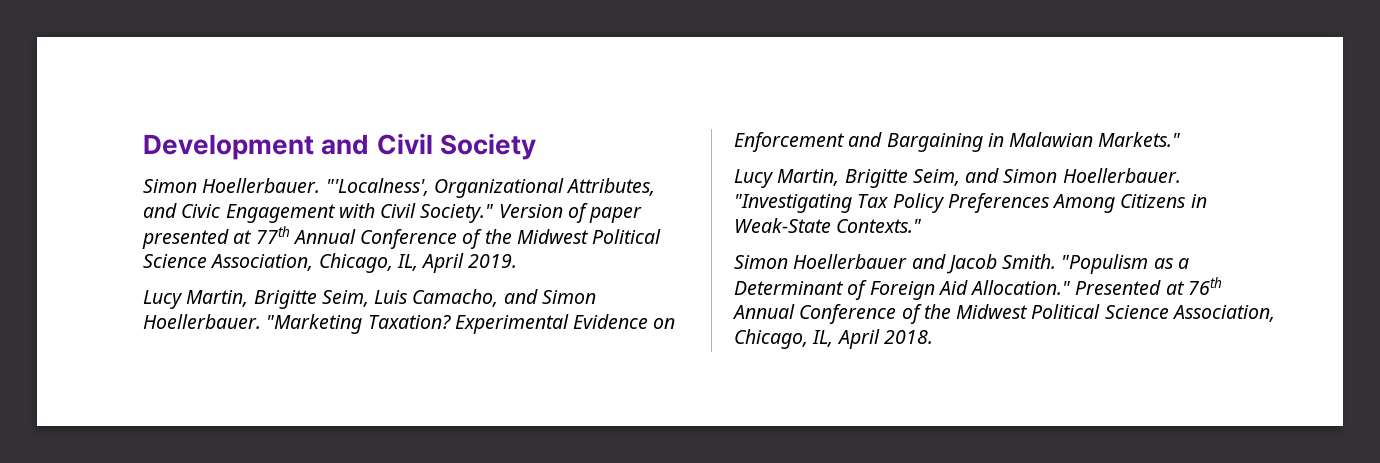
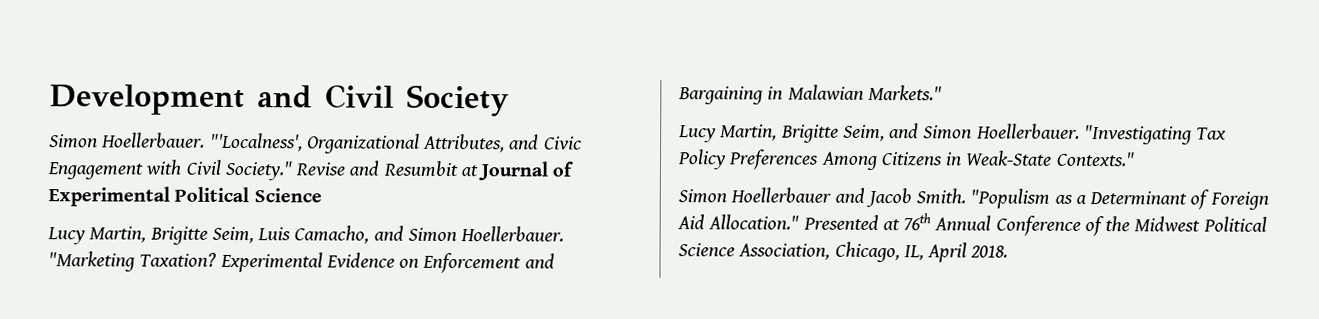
[498,203,643,223] [142,226,662,249] [143,253,518,273] Version of paper presented at 77th Annual Conference of the Midwest Political Science Association, Chicago, IL, April 2019. -> [295,160,574,181] [48,186,322,207] Revise and Resumbit at Journal of Experimental Political Science

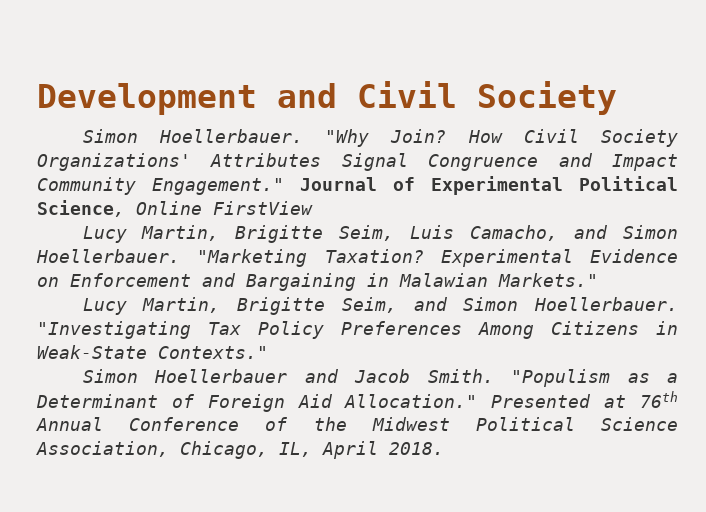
[209,132,583,154] [47,159,478,181] "'Localness', Organizational Attributes, and Civic Engagement with Civil Society." Revise and Resumbit at -> [324,129,678,147] [37,153,678,171] [37,177,284,195] "Why Join? How Civil Society Organizations' Attributes Signal Congruence and Impact Community Engagement."
[253,188,322,203] Science -> [37,200,313,217] Science, Online FirstView

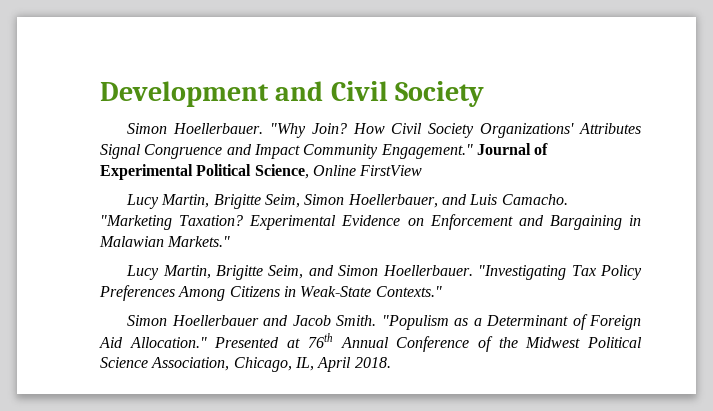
[410,225,678,241] [36,249,180,263] Luis Camacho, and Simon Hoellerbauer. -> [304,194,568,208] Simon Hoellerbauer, and Luis Camacho.

